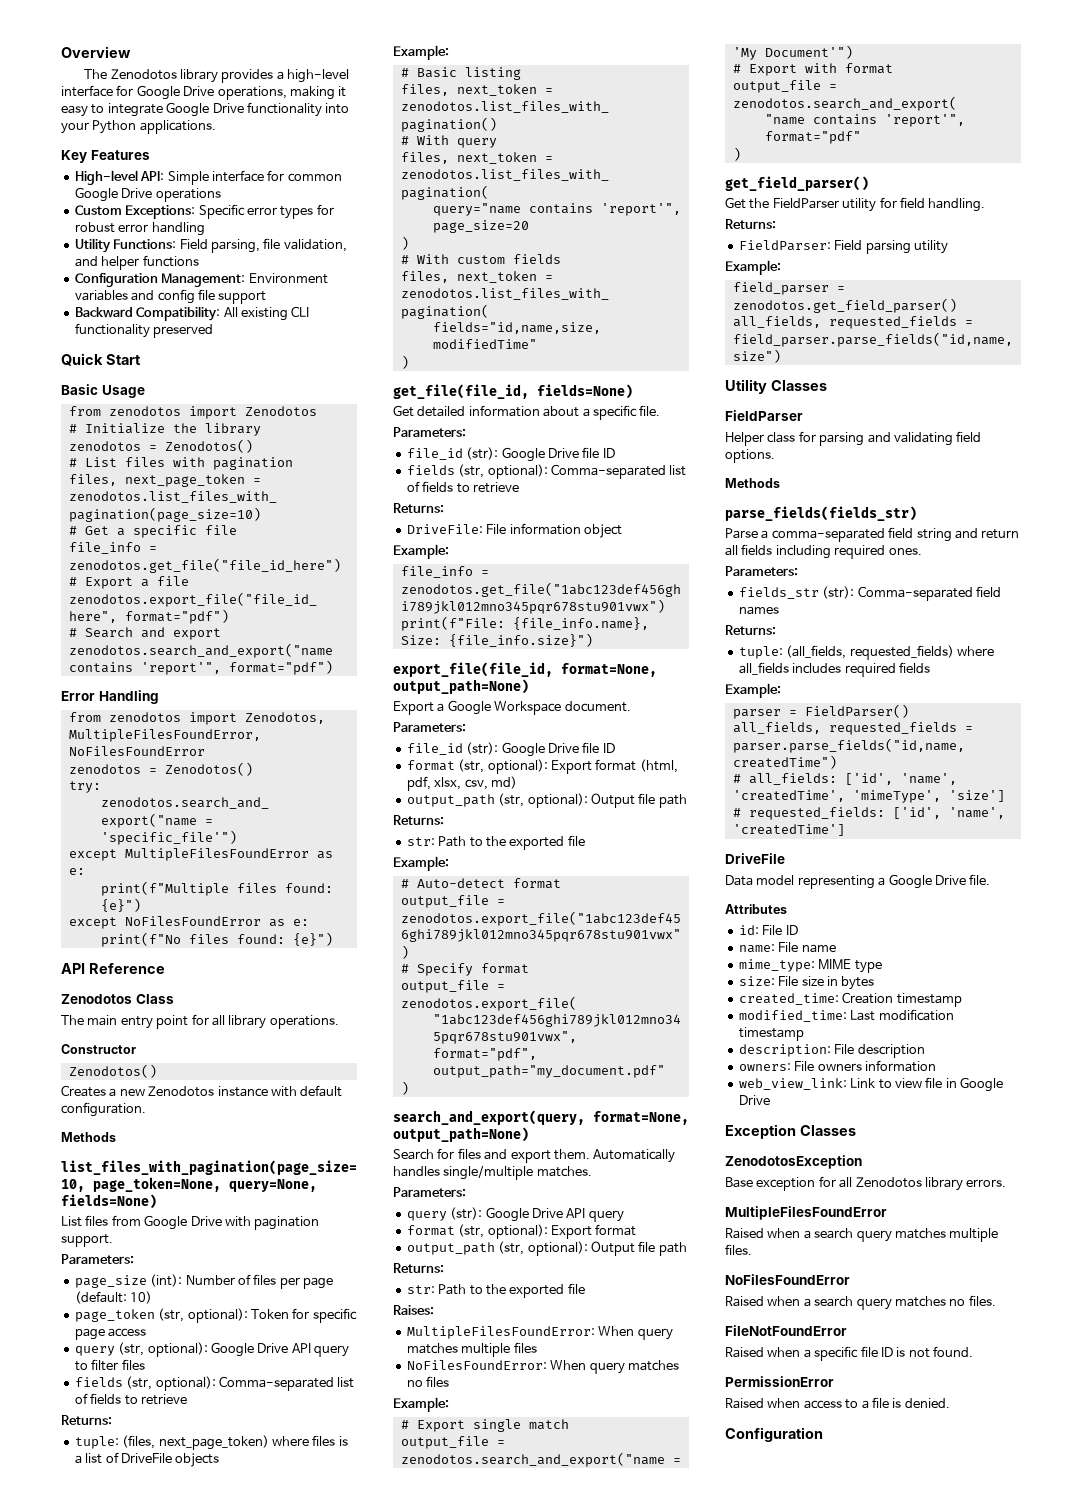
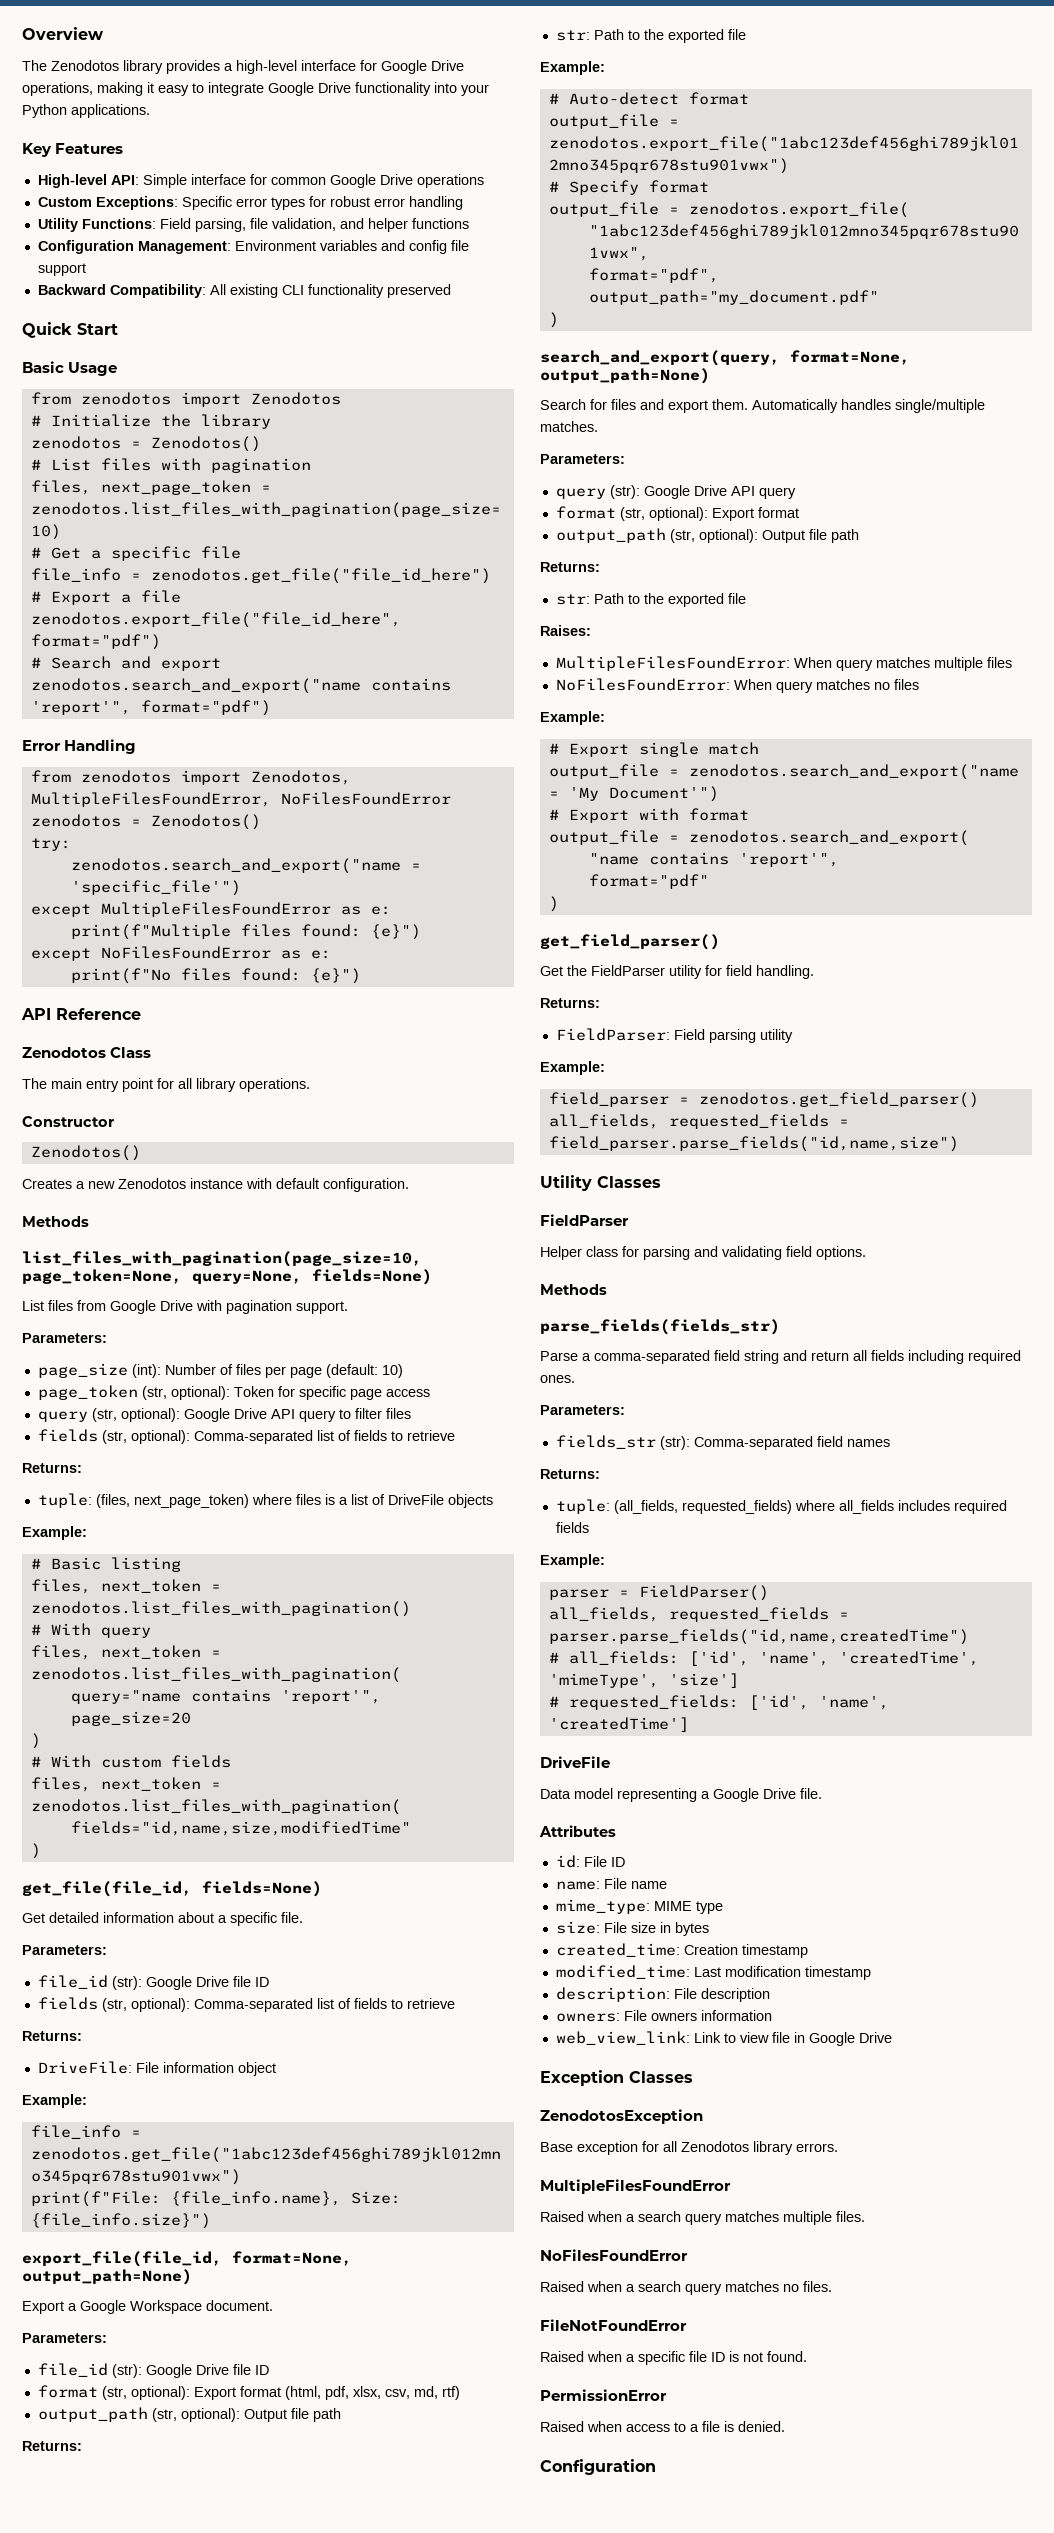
[490,776,517,789] md) -> [413,2386,460,2400] md, rtf)

